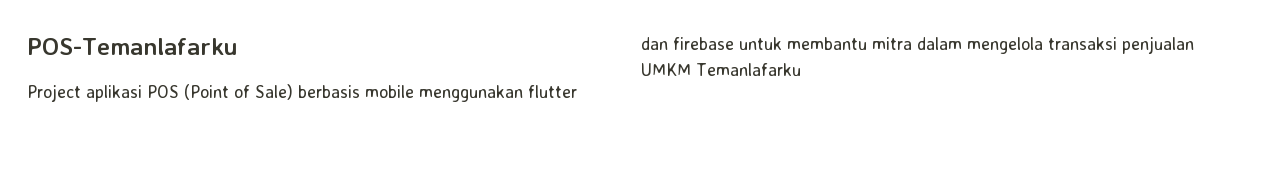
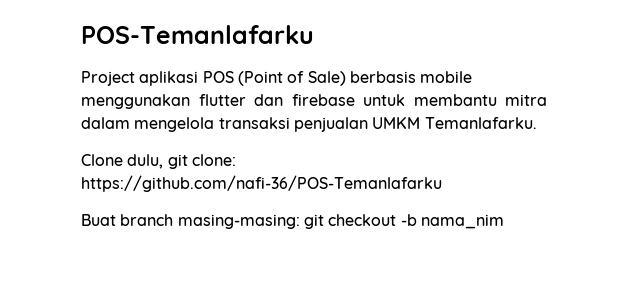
[696,63,801,76] Temanlafarku -> [424,117,537,129] [81,154,236,169] [81,175,442,192] [81,214,504,229] Temanlafarku. // Clone dulu, git clone: https://github.com/nafi-36/POS-Temanlafarku // Buat branch masing-masing: git checkout -b nama_nim

